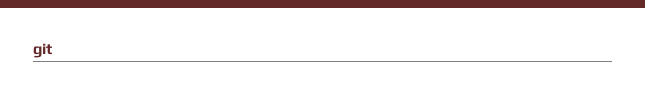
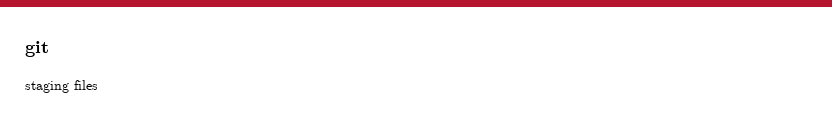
(52, 50) none -> [25,80,98,93] // staging files

